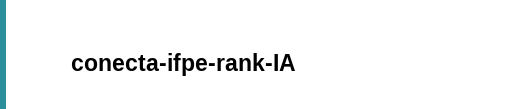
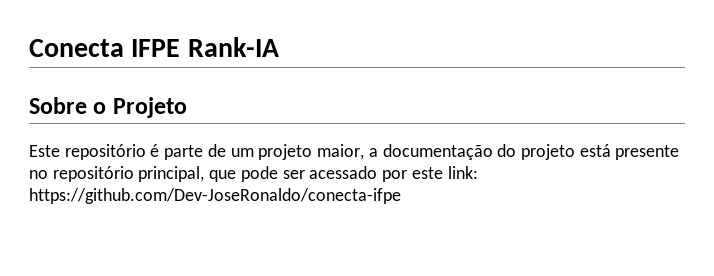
[71,53,296,76] conecta-ifpe-rank-IA -> [29,37,279,57] [29,97,187,118] [29,144,680,160] [29,166,478,182] [29,188,401,204] Conecta IFPE Rank-IA // Sobre o Projeto // Este repositório é parte de um projeto maior, a documentação do projeto está presente no repositório principal, que pode ser acessado por este link: https://github.com/Dev-JoseRonaldo/conecta-ifpe

